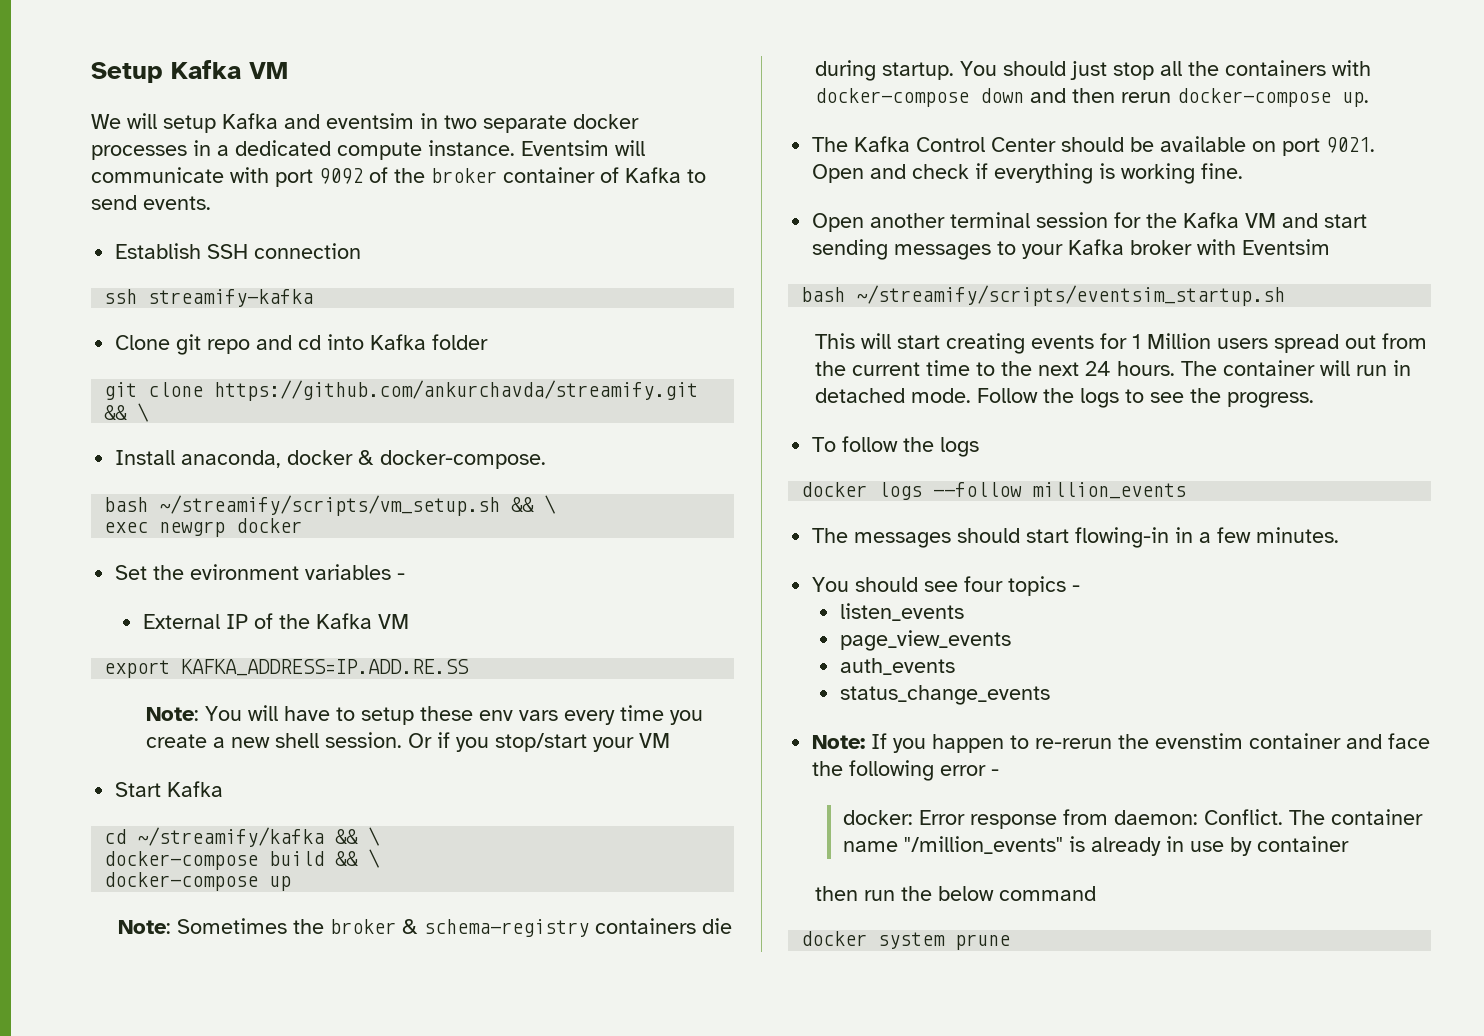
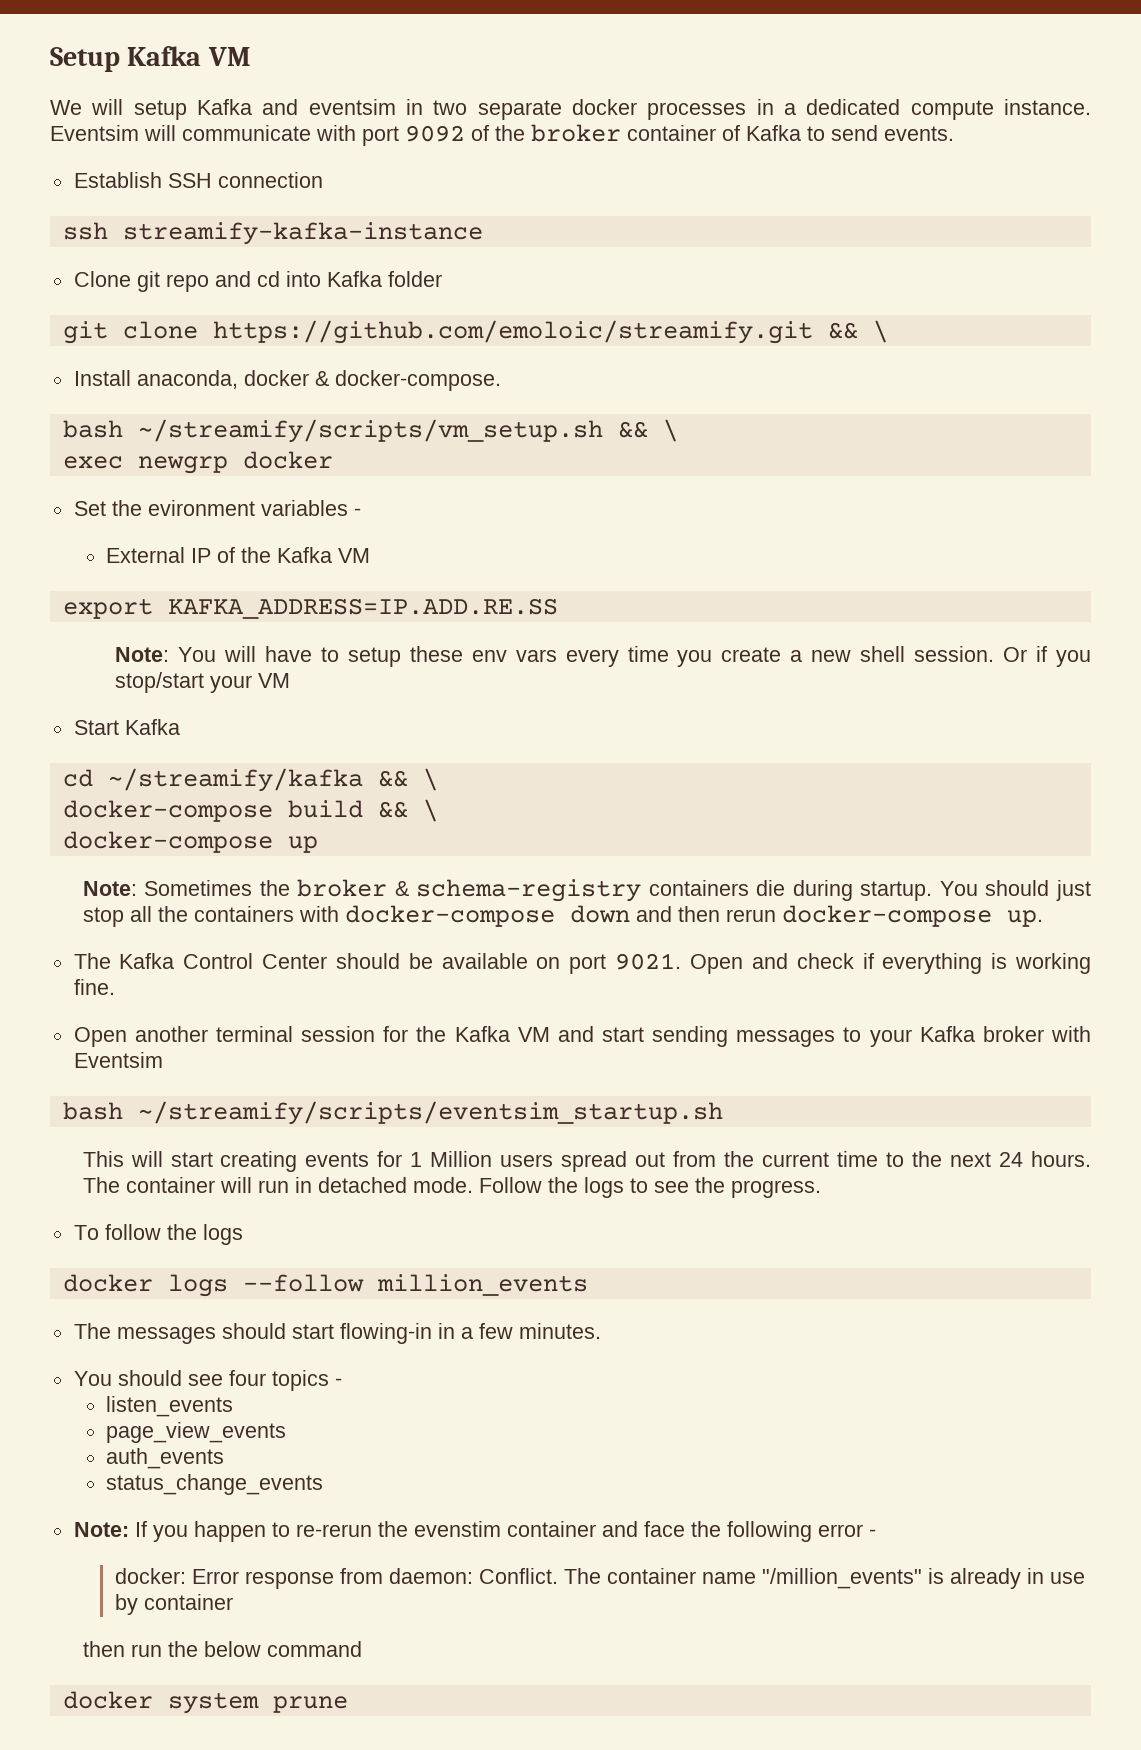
[148,289,314,307] streamify-kafka -> [122,222,483,245] streamify-kafka-instance
[214,380,699,401] https://github.com/ankurchavda/streamify.git -> [212,320,813,344] https://github.com/emoloic/streamify.git

